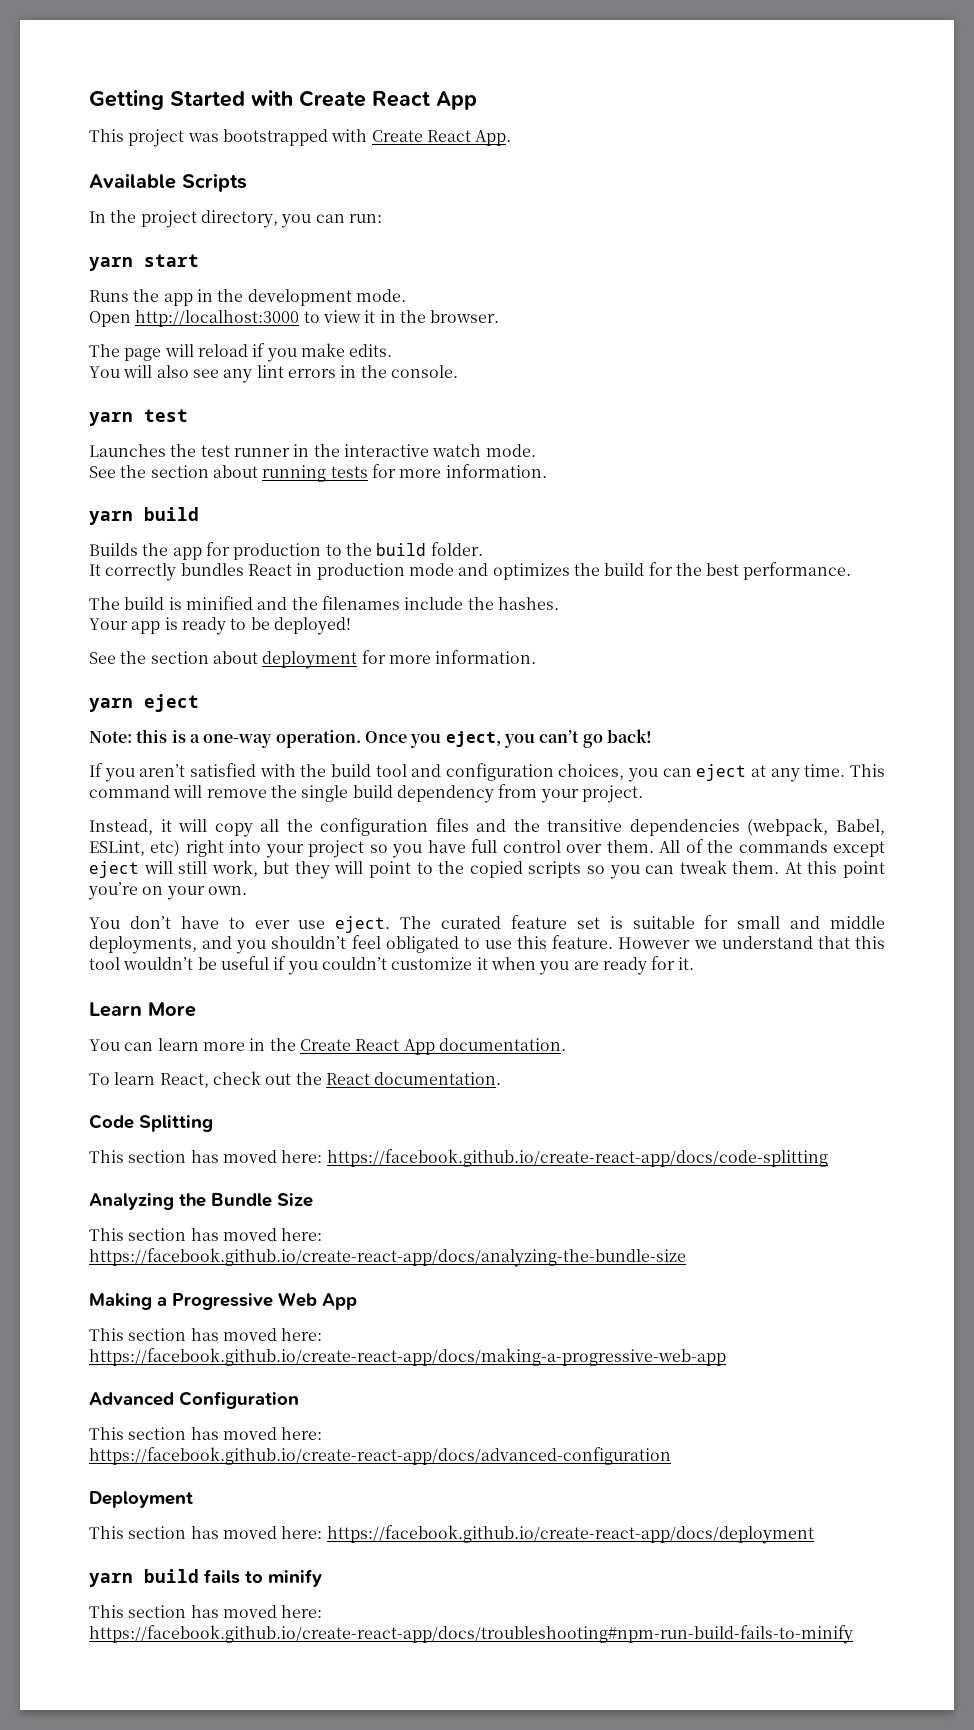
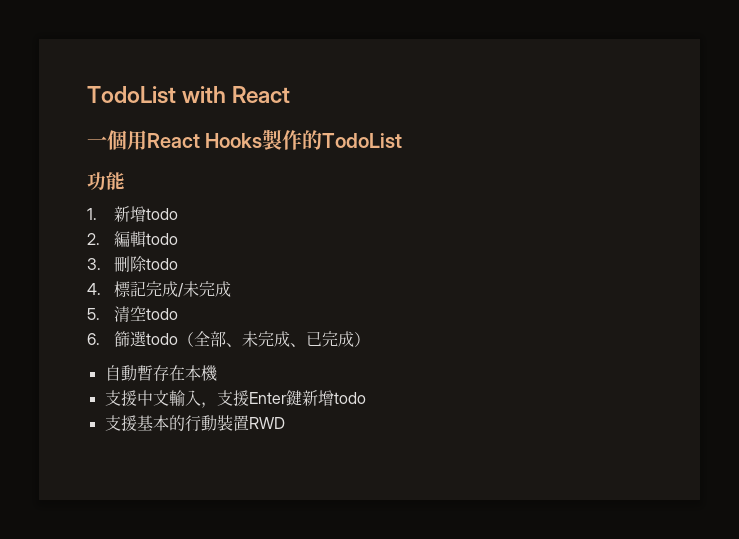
[89,90,477,110] [89,129,512,147] [89,173,247,192] [89,210,382,228] [89,254,199,271] [89,289,406,306] [89,310,500,327] [89,343,393,362] [89,365,458,383] [89,409,188,426] [89,444,536,457] [89,464,547,482] [89,507,199,525] [89,542,483,560] [89,562,852,581] [89,596,559,610] [89,617,351,635] [89,650,537,669] [89,694,199,712] [89,729,652,748] [89,763,885,782] [89,784,643,803] [89,818,886,837] [89,839,885,858] [89,860,885,879] [88,882,247,900] [89,915,885,933] [89,935,885,954] [89,956,695,975] [89,1002,196,1017] [89,1038,566,1055] [89,1071,502,1088] [89,1114,213,1132] [89,1149,828,1167] [89,1193,313,1210] [89,1228,323,1241] [89,1248,686,1267] [89,1292,357,1310] [89,1328,323,1341] [89,1348,726,1366] [89,1391,299,1409] [89,1427,323,1440] [89,1447,671,1465] [89,1491,193,1508] [89,1525,814,1544] [89,1569,322,1587] [89,1605,323,1618] [89,1625,853,1644] Getting Started with Create React App // This project was bootstrapped with Create React App. // Available Scripts // In the project directory, you can run: // yarn start // Runs the app in the development mode. // Open http://localhost:3000 to view it in the browser. // The page will reload if you make edits. // You will also see any lint errors in the console. // yarn test // Launches the test runner in the interactive watch mode. // See the section about running tests for more information. // yarn build // Builds the app for production to the build folder. // It correctly bundles React in production mode and optimizes the build for the best performance. // The build is minified and the filenames include the hashes. // Your app is ready to be deployed! // See the section about deployment for more information. // yarn eject // Note: this is a one-way operation. Once you eject, you can’t go back! // If you aren’t satisfied with the build tool and configuration choices, you can eject at any time. This command will remove the single build dependency from your project. // Instead, it will copy all the configuration files and the transitive dependencies (webpack, Babel, ESLint, etc) right into your project so you have full control over them. All of the commands except eject will still work, but they will point to the copied scripts so you can tweak them. At this point you’re on your own. // You don’t have to ever use eject. The curated feature set is suitable for small and middle deployments, and you shouldn’t feel obligated to use this feature. However we understand that this tool wouldn’t be useful if you couldn’t customize it when you are ready for it. // Learn More // You can learn more in the Create React App documentation. // To learn React, check out the React documentation. // Code Splitting // This section has moved here: https://facebook.github.io/create-react-app/docs/code-splitting // Analyzing the Bundle Size // This section has moved here: https://facebook.github.io/create-react-app/docs/analyzing-the-bundle-size // Making a Progressive Web App // This section has moved here: https://facebook.github.io/create-react-app/docs/making-a-progressive-web-app // Advanced Configuration // This section has moved here: https://facebook.github.io/create-react-app/docs/advanced-configuration // Deployment // This section has moved here: https://facebook.github.io/create-react-app/docs/deployment // yarn build fails to minify // This section has moved here: https://facebook.github.io/create-react-app/docs/troubleshooting#npm-run-build-fails-to-minify -> [87,86,291,104] [87,129,403,150] [87,172,125,190] [87,206,178,222] [87,231,178,247] [87,256,178,272] [87,281,231,297] [87,306,178,322] [87,331,370,347] [104,365,218,381] [104,390,366,408] [104,415,285,432] TodoList with React // 一個用React Hooks製作的TodoList // 功能 // 1.新增todo // 2.編輯todo // 3.刪除todo // 4.標記完成/未完成 // 5.清空todo // 6.篩選todo（全部、未完成、已完成） // 自動暫存在本機 // 支援中文輸入，支援Enter鍵新增todo // 支援基本的行動裝置RWD

